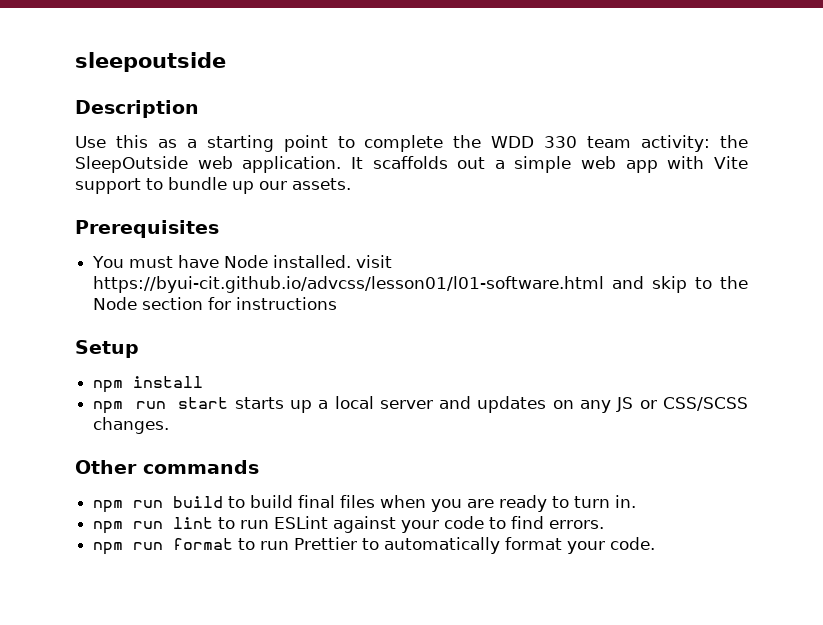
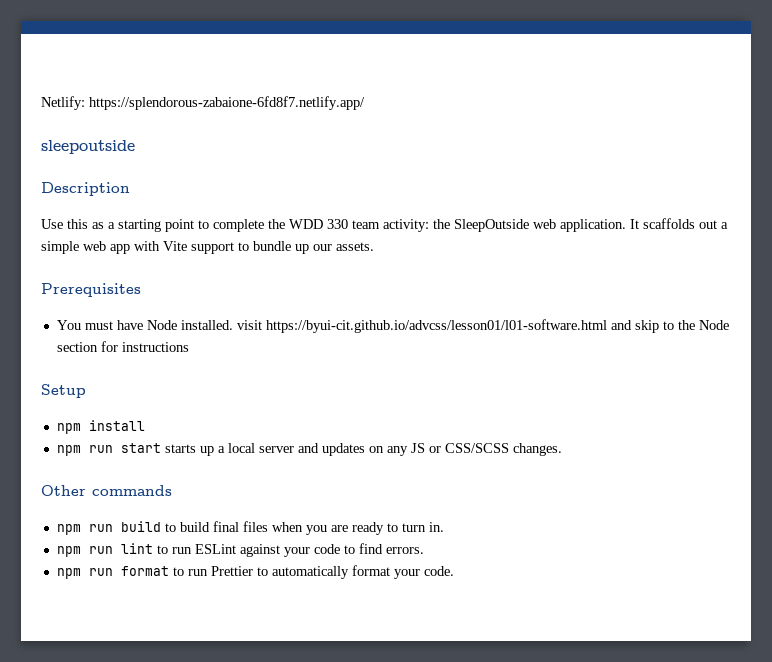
(75, 62) none -> [41,96,365,110] Netlify: https://splendorous-zabaione-6fd8f7.netlify.app/ //

